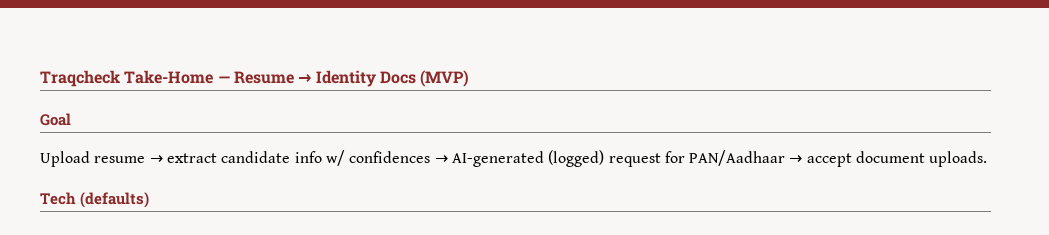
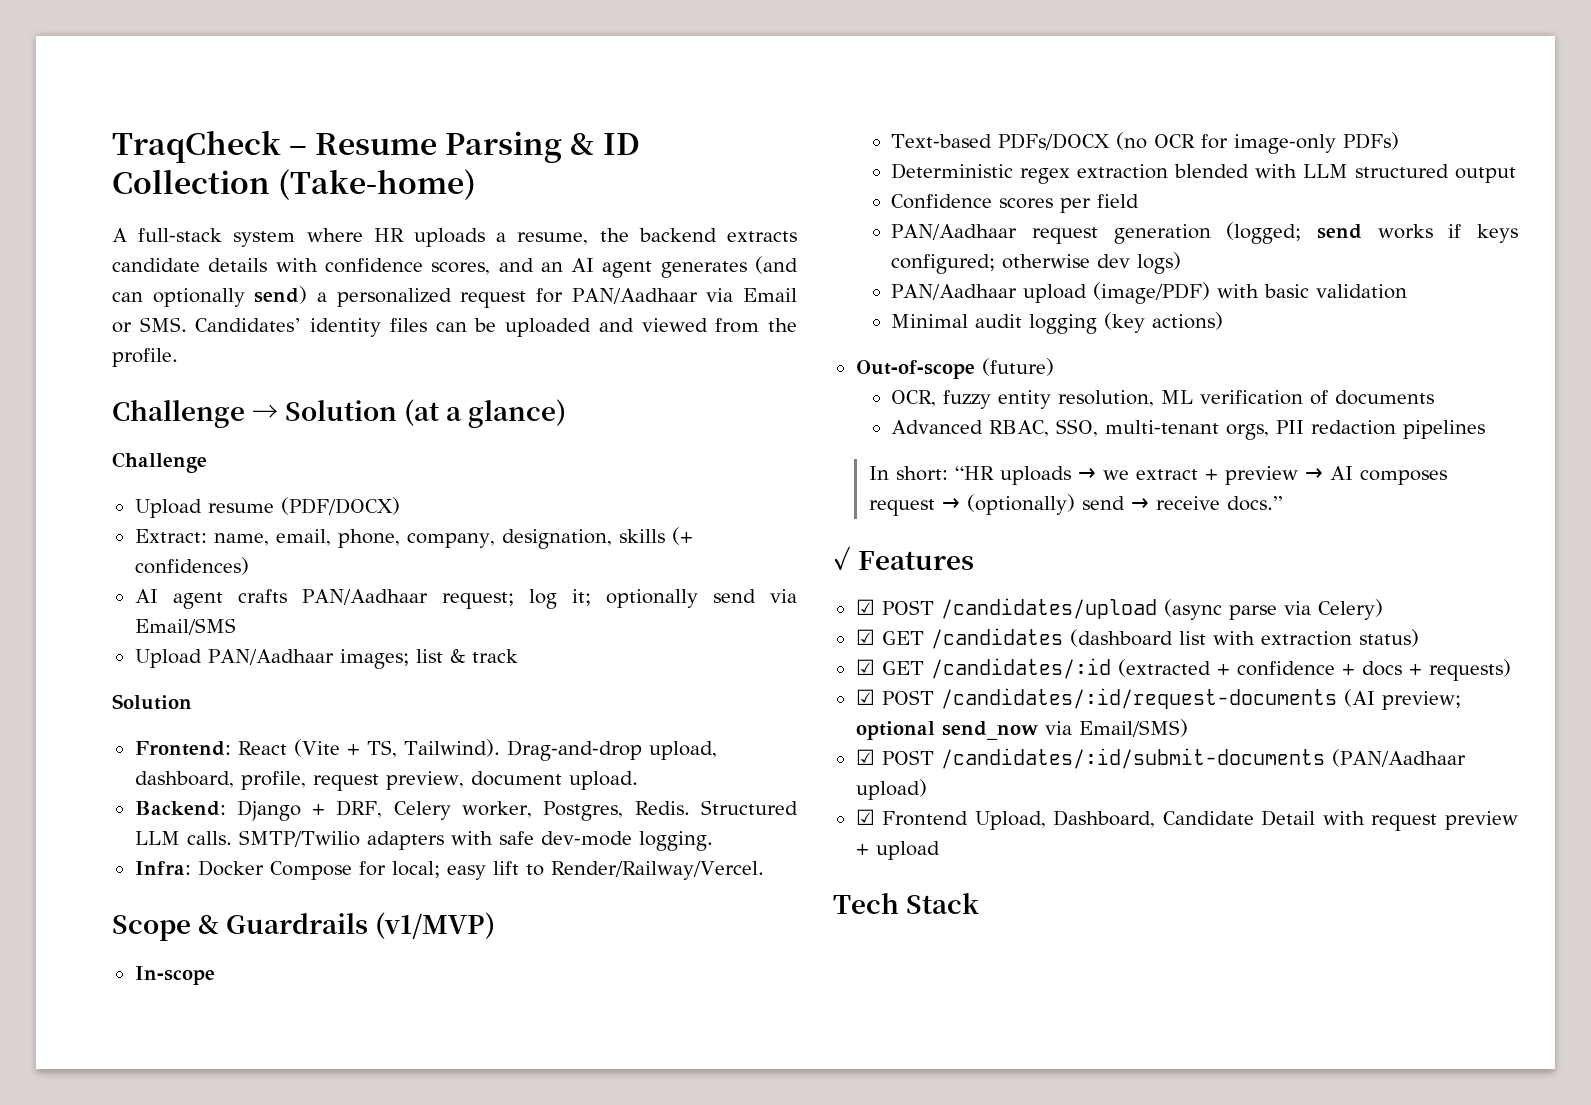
[40,70,470,87] [40,113,71,126] [40,150,988,167] Traqcheck Take-Home — Resume → Identity Docs (MVP) // Goal // Upload resume → extract candidate info w/ confidences → AI-generated (logged) request for PAN/Aadhaar → accept document uploads. -> [112,130,640,163] [112,169,477,200] [112,228,797,247] [112,256,798,278] [112,286,797,308] [112,317,798,337] [112,348,178,367] [112,399,567,428] [112,452,207,473] [134,497,400,518] [134,527,693,549] [134,557,249,575] [134,589,797,609] [134,618,236,635] [134,648,518,669] [112,694,192,710] [134,739,717,761] [134,771,638,791] [134,800,798,821] [134,830,713,851] [134,860,764,880] [112,912,496,941] [134,966,215,985] [891,132,1400,154] [891,163,1517,184] [891,194,1140,213] [891,222,1518,244] [891,252,1182,274] [891,282,1408,304] [891,312,1224,334] [855,358,1054,379] [891,390,1435,409] [891,419,1486,440] [868,466,1447,485] [868,494,1282,516] [833,546,975,570] [855,598,1383,620] [855,628,1419,649] [855,658,1511,681] [855,688,1461,710] [855,719,1188,740] [855,748,1466,769] [855,779,927,800] [855,809,1518,831] [855,841,940,860] TraqCheck – Resume Parsing & ID Collection (Take‑home) // A full‑stack system where HR uploads a resume, the backend extracts candidate details with confidence scores, and an AI agent generates (and can optionally send) a personalized request for PAN/Aadhaar via Email or SMS. Candidates’ identity files can be uploaded and viewed from the profile. // Challenge → Solution (at a glance) // Challenge // Upload resume (PDF/DOCX) // Extract: name, email, phone, company, designation, skills (+ confidences) // AI agent crafts PAN/Aadhaar request; log it; optionally send via Email/SMS // Upload PAN/Aadhaar images; list & track // Solution // Frontend: React (Vite + TS, Tailwind). Drag‑and‑drop upload, dashboard, profile, request preview, document upload. // Backend: Django + DRF, Celery worker, Postgres, Redis. Structured LLM calls. SMTP/Twilio adapters with safe dev‑mode logging. // Infra: Docker Compose for local; easy lift to Render/Railway/Vercel. // Scope & Guardrails (v1/MVP) // In‑scope // Text‑based PDFs/DOCX (no OCR for image‑only PDFs) // Deterministic regex extraction blended with LLM structured output // Confidence scores per field // PAN/Aadhaar request generation (logged; send works if keys configured; otherwise dev logs) // PAN/Aadhaar upload (image/PDF) with basic validation // Minimal audit logging (key actions) // Out‑of‑scope (future) // OCR, fuzzy entity resolution, ML verification of documents // Advanced RBAC, SSO, multi‑tenant orgs, PII redaction pipelines // In short: “HR uploads → we extract + preview → AI composes request → (optionally) send → receive docs.” // ✓ Features // ☑ POST /candidates/upload (async parse via Celery) // ☑ GET /candidates (dashboard list with extraction status) // ☑ GET /candidates/:id (extracted + confidence + docs + requests) // ☑ POST /candidates/:id/request-documents (AI preview; optional send_now via Email/SMS) // ☑ POST /candidates/:id/submit-documents (PAN/Aadhaar upload) // ☑ Frontend Upload, Dashboard, Candidate Detail with request preview + upload
[80,192,150,208] (defaults) -> [906,893,980,914] Stack

